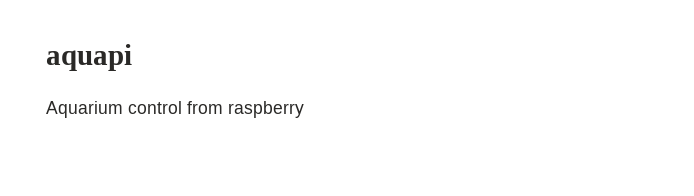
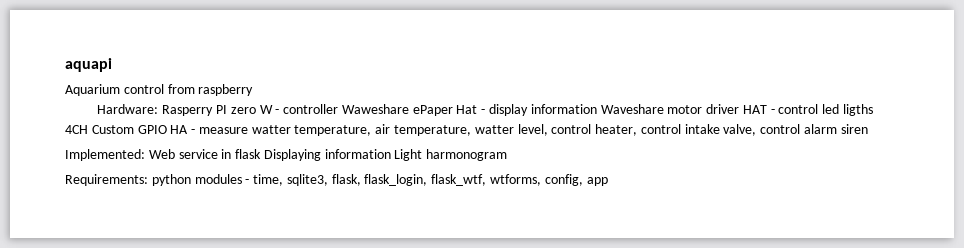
(304, 109) none -> [97,104,874,116] [65,124,868,136] [65,149,508,161] [65,174,608,186] // Hardware: Rasperry PI zero W - controller Waweshare ePaper Hat - display information Waveshare motor driver HAT - control led ligths 4CH Custom GPIO HA - measure watter temperature, air temperature, watter level, control heater, control intake valve, control alarm siren // Implemented: Web service in flask Displaying information Light harmonogram // Requirements: python modules - time, sqlite3, flask, flask_login, flask_wtf, wtforms, config, app

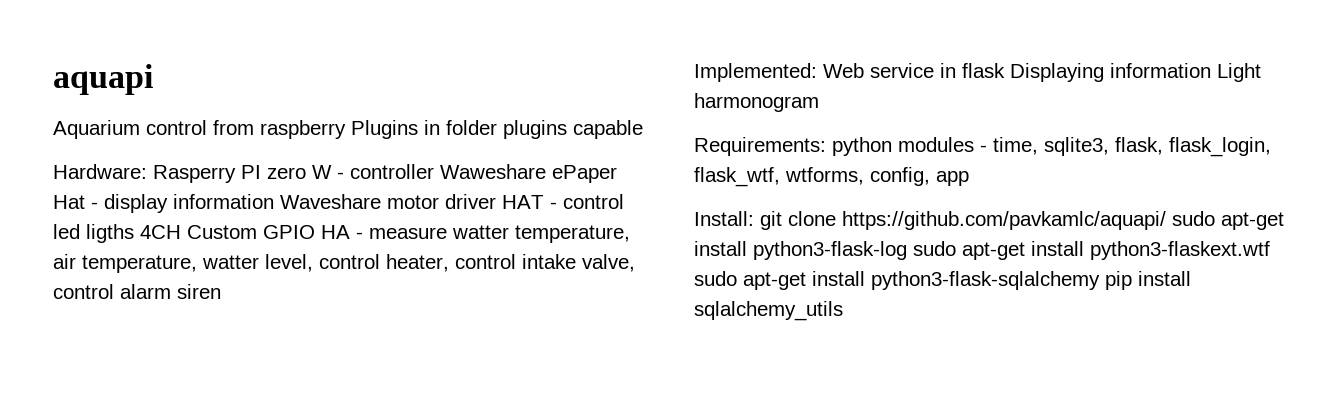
(254, 90) none -> [351,120,643,139] Plugins in folder plugins capable
(608, 181) none -> [694,211,1284,230] [694,241,1270,260] [694,271,1191,290] [694,301,843,321] // Install: git clone https://github.com/pavkamlc/aquapi/ sudo apt-get install python3-flask-log sudo apt-get install python3-flaskext.wtf sudo apt-get install python3-flask-sqlalchemy pip install sqlalchemy_utils

